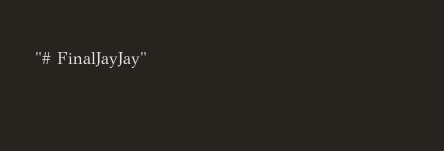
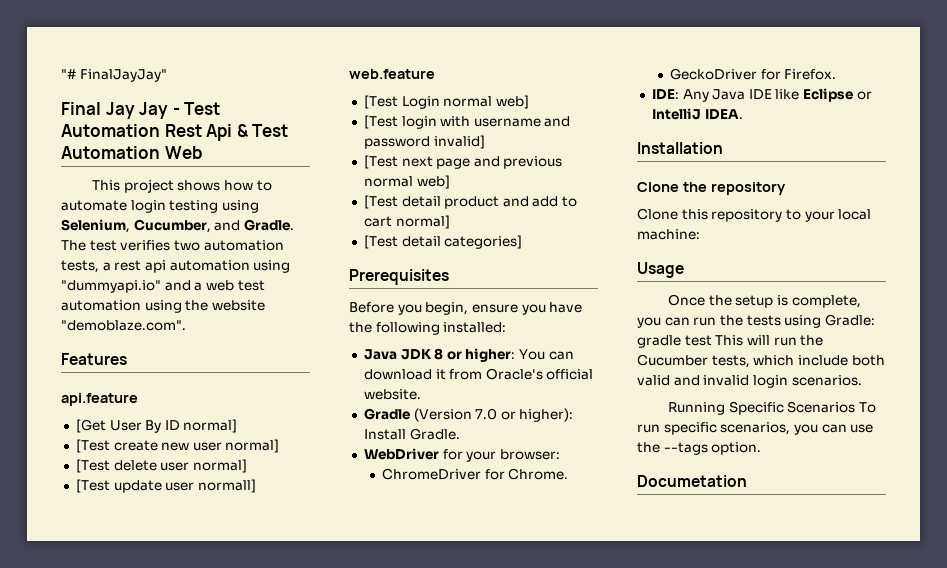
(147, 60) none -> [61,102,221,119] [61,124,289,141] [61,146,202,159] [92,179,272,193] [61,200,259,213] [61,219,294,233] [61,240,284,251] [61,260,291,273] [61,280,265,293] [61,300,265,313] [61,320,186,331] [61,353,127,365] [61,393,138,406] [75,419,238,433] [75,439,280,453] [75,459,247,473] [75,479,256,493] [349,69,435,79] [363,95,529,109] [363,115,571,129] [363,135,485,149] [363,155,563,169] [363,175,450,189] [363,195,578,209] [363,215,450,229] [363,235,523,249] [349,269,449,285] [349,302,583,315] [349,322,507,335] [363,348,574,362] [363,368,594,380] [363,389,421,400] [363,408,574,422] [363,428,460,440] [363,448,560,462] [381,468,569,480] [669,68,837,80] [651,88,872,102] [651,108,743,120] [637,142,723,154] [637,182,786,195] [637,208,872,222] [637,229,700,240] [637,262,684,278] [668,294,861,308] [637,314,875,328] [637,335,824,348] [637,354,885,368] [637,375,862,388] [668,401,877,415] [637,422,874,435] [637,442,762,455] [637,475,747,487] // Final Jay Jay - Test Automation Rest Api & Test Automation Web // This project shows how to automate login testing using Selenium, Cucumber, and Gradle. The test verifies two automation tests, a rest api automation using "dummyapi.io" and a web test automation using the website "demoblaze.com". // Features // api.feature // [Get User By ID normal] // [Test create new user normal] // [Test delete user normal] // [Test update user normall] // web.feature // [Test Login normal web] // [Test login with username and password invalid] // [Test next page and previous normal web] // [Test detail product and add to cart normal] // [Test detail categories] // Prerequisites // Before you begin, ensure you have the following installed: // Java JDK 8 or higher: You can download it from Oracle's official website. // Gradle (Version 7.0 or higher): Install Gradle. // WebDriver for your browser: // ChromeDriver for Chrome. // GeckoDriver for Firefox. // IDE: Any Java IDE like Eclipse or IntelliJ IDEA. // Installation // Clone the repository // Clone this repository to your local machine: // Usage // Once the setup is complete, you can run the tests using Gradle: gradle test This will run the Cucumber tests, which include both valid and invalid login scenarios. // Running Specific Scenarios To run specific scenarios, you can use the --tags option. // Documetation

